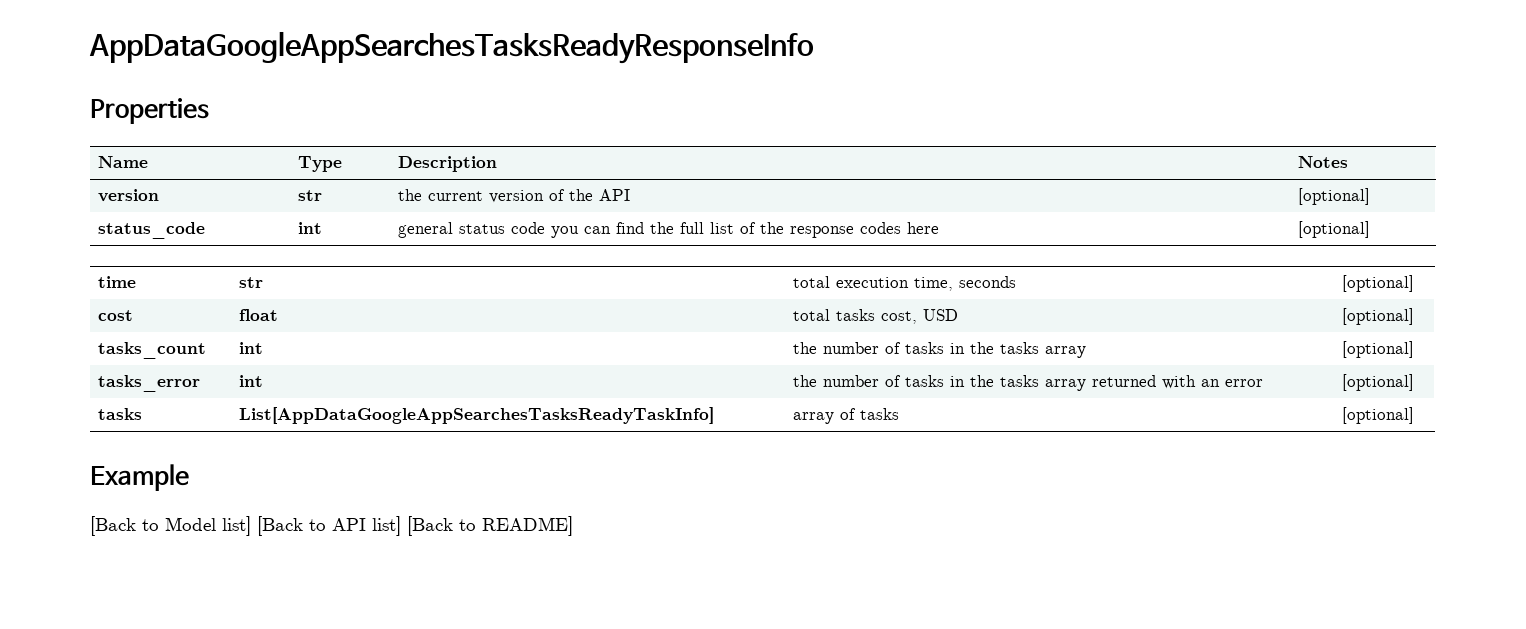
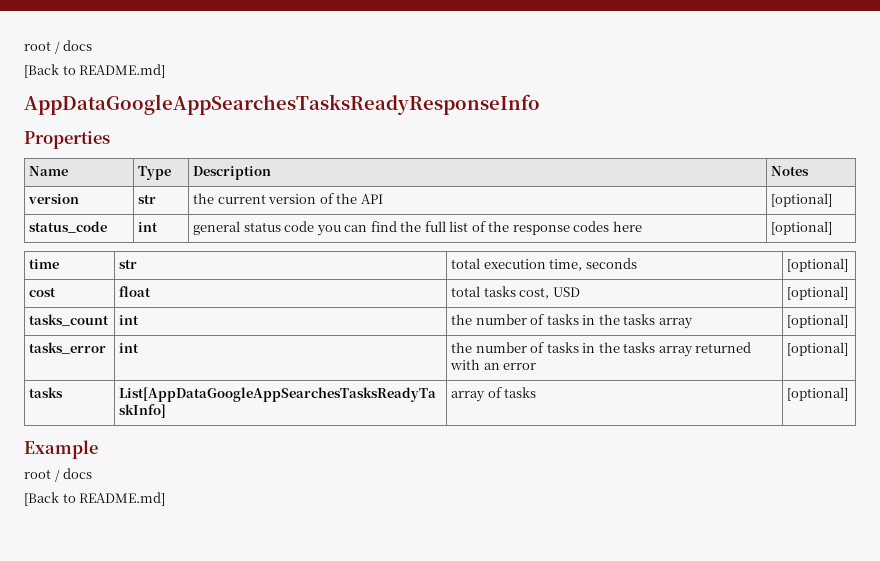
(89, 47) none -> [24,40,93,54] [24,64,166,78] root / docs // [Back to README.md] //
[90,516,573,536] // [Back to Model list] [Back to API list] [Back to README] -> [24,468,93,482] [24,492,166,506] // root / docs // [Back to README.md]

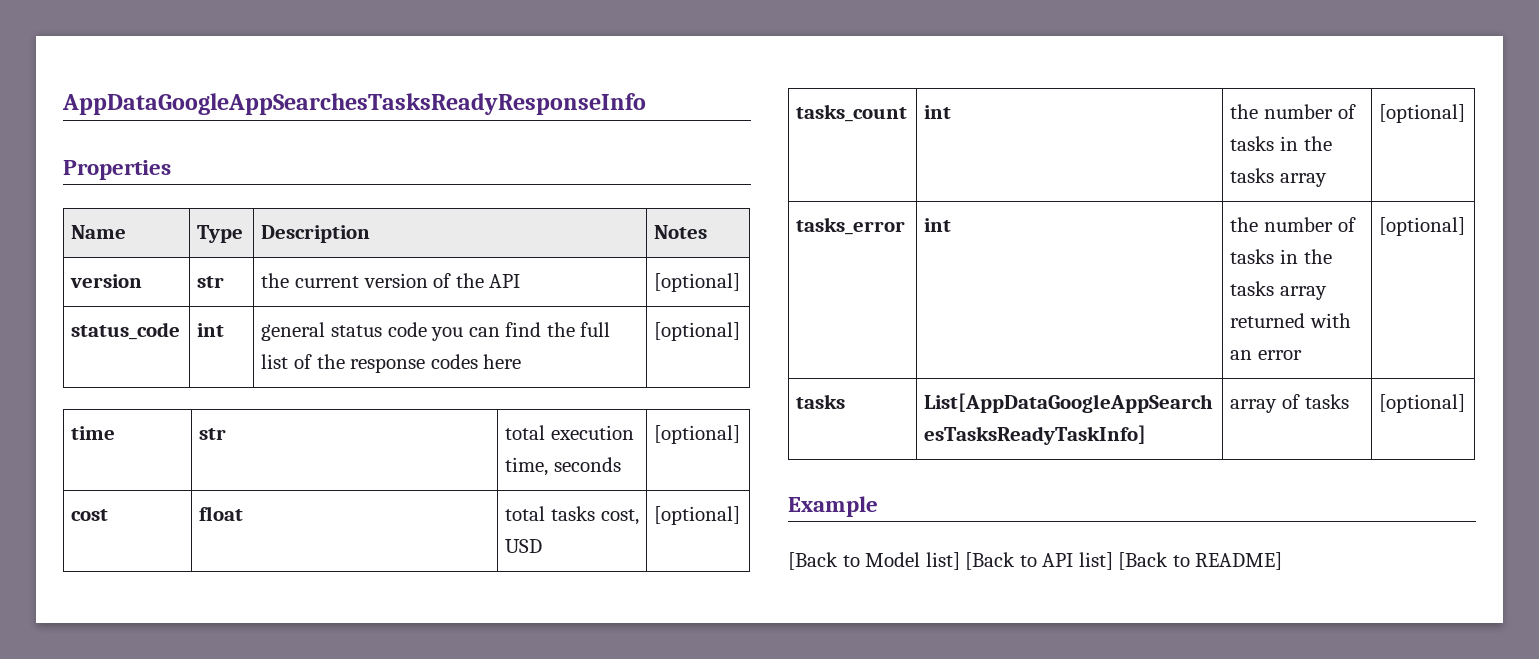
[24,40,93,54] [24,64,166,78] root / docs // [Back to README.md] // -> (62, 104) none
[24,468,93,482] [24,492,166,506] // root / docs // [Back to README.md] -> [788,552,1283,570] // [Back to Model list] [Back to API list] [Back to README]

